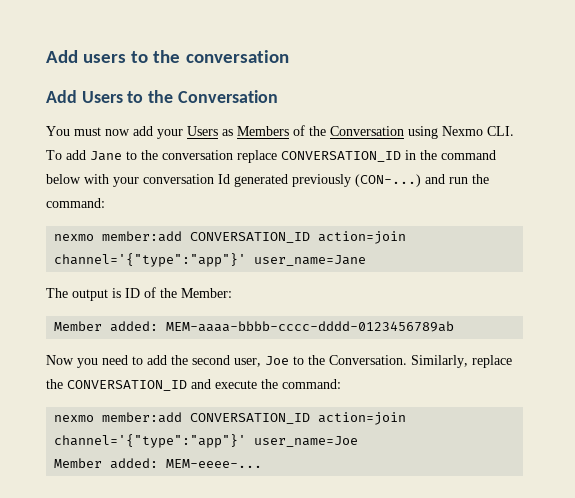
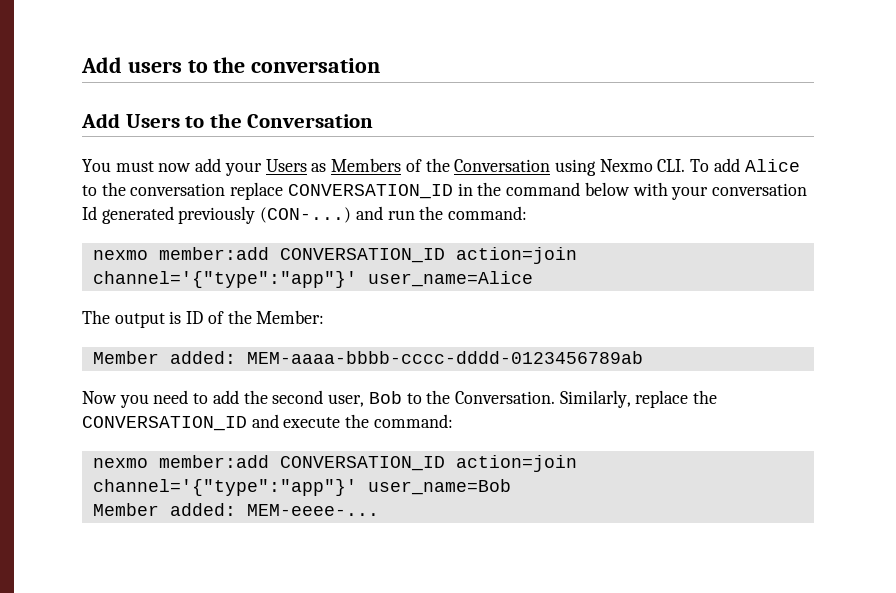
[90,151,122,161] Jane -> [744,159,800,172] Alice
[254,255,367,266] user_name=Jane -> [367,271,533,287] user_name=Alice
[265,356,289,365] Joe -> [368,391,402,404] Bob
[254,436,359,447] user_name=Joe -> [367,479,511,495] user_name=Bob

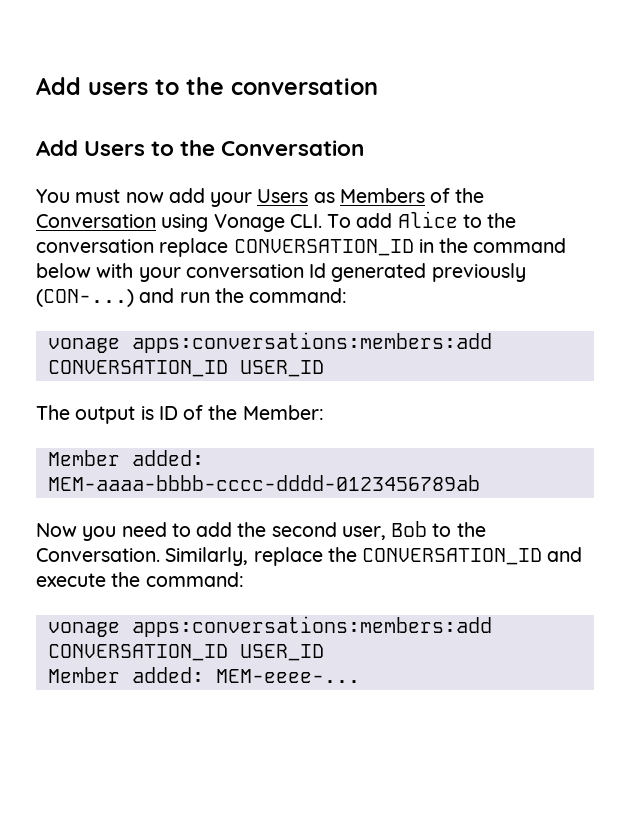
[599,159,653,172] Nexmo -> [213,214,285,232] Vonage
[92,247,577,264] [92,271,533,288] nexmo member:add CONVERSATION_ID action=join channel='{"type":"app"}' user_name=Alice -> [47,332,492,353] [47,360,324,377] vonage apps:conversations:members:add CONVERSATION_ID USER_ID
[92,455,577,472] [92,479,511,496] nexmo member:add CONVERSATION_ID action=join channel='{"type":"app"}' user_name=Bob -> [47,616,492,637] [47,644,324,661] vonage apps:conversations:members:add CONVERSATION_ID USER_ID

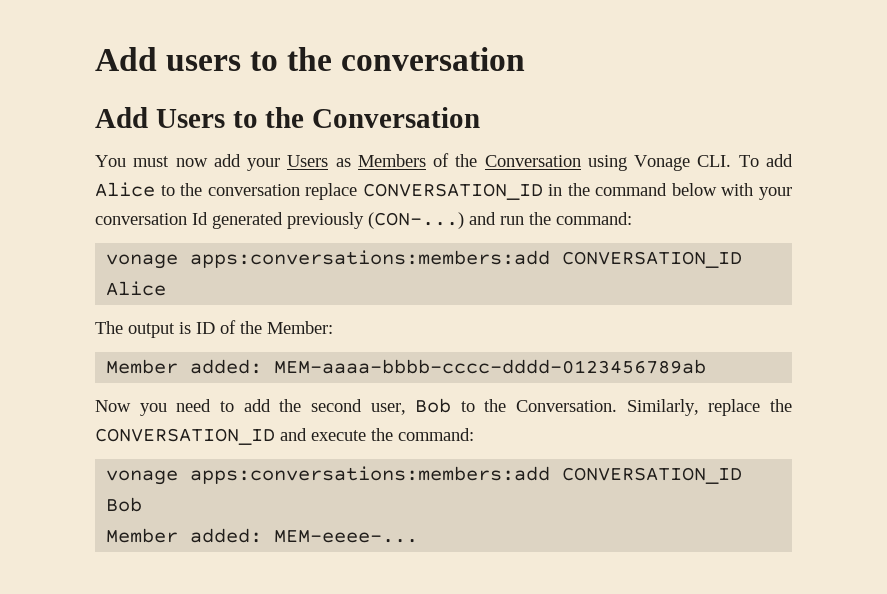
[239,360,324,377] USER_ID -> [106,281,167,296] Alice
[239,644,324,661] USER_ID -> [106,497,143,512] Bob

